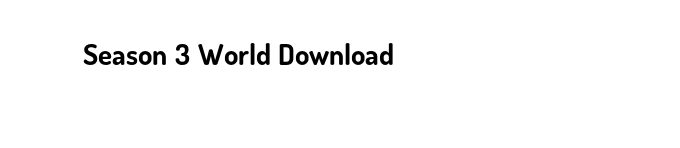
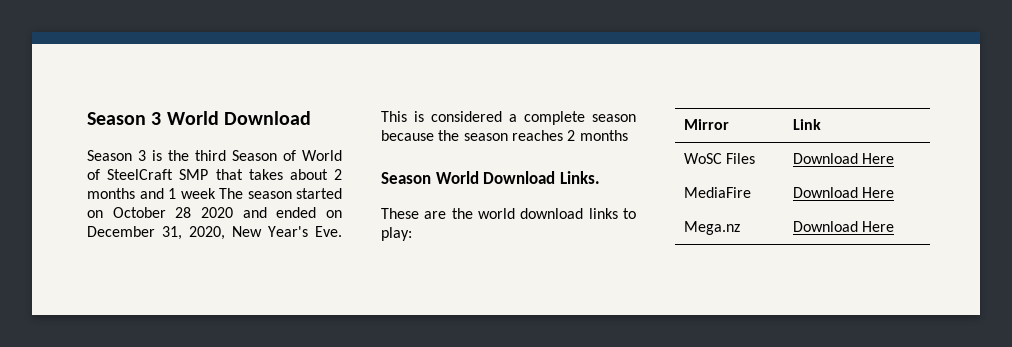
(395, 54) none -> [87,150,342,161] [87,169,342,180] [87,188,342,199] [87,207,342,218] [87,226,342,240] [381,111,636,125] [381,130,628,141] [381,171,600,184] [381,208,636,219] [381,227,412,241] [684,119,730,130] [793,119,822,130] [684,153,756,164] [793,153,895,164] [684,187,752,198] [793,187,895,198] [684,221,741,235] [793,221,895,232] // Season 3 is the third Season of World of SteelCraft SMP that takes about 2 months and 1 week The season started on October 28 2020 and ended on December 31, 2020, New Year's Eve. This is considered a complete season because the season reaches 2 months // Season World Download Links. // These are the world download links to play: // Mirror | Link // WoSC Files | Download Here // MediaFire | Download Here // Mega.nz | Download Here

